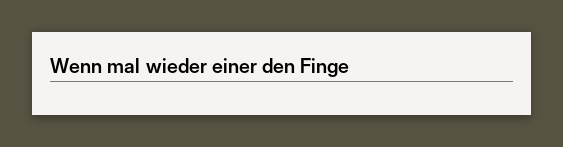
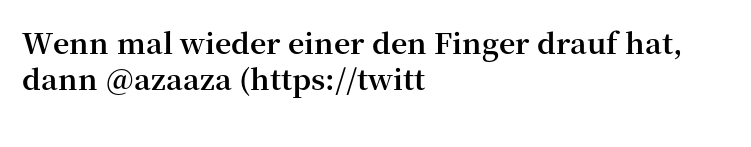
[300,58,350,77] Finge -> [434,30,683,62] [22,66,427,98] Finger drauf hat, dann @azaaza (https://twitt

